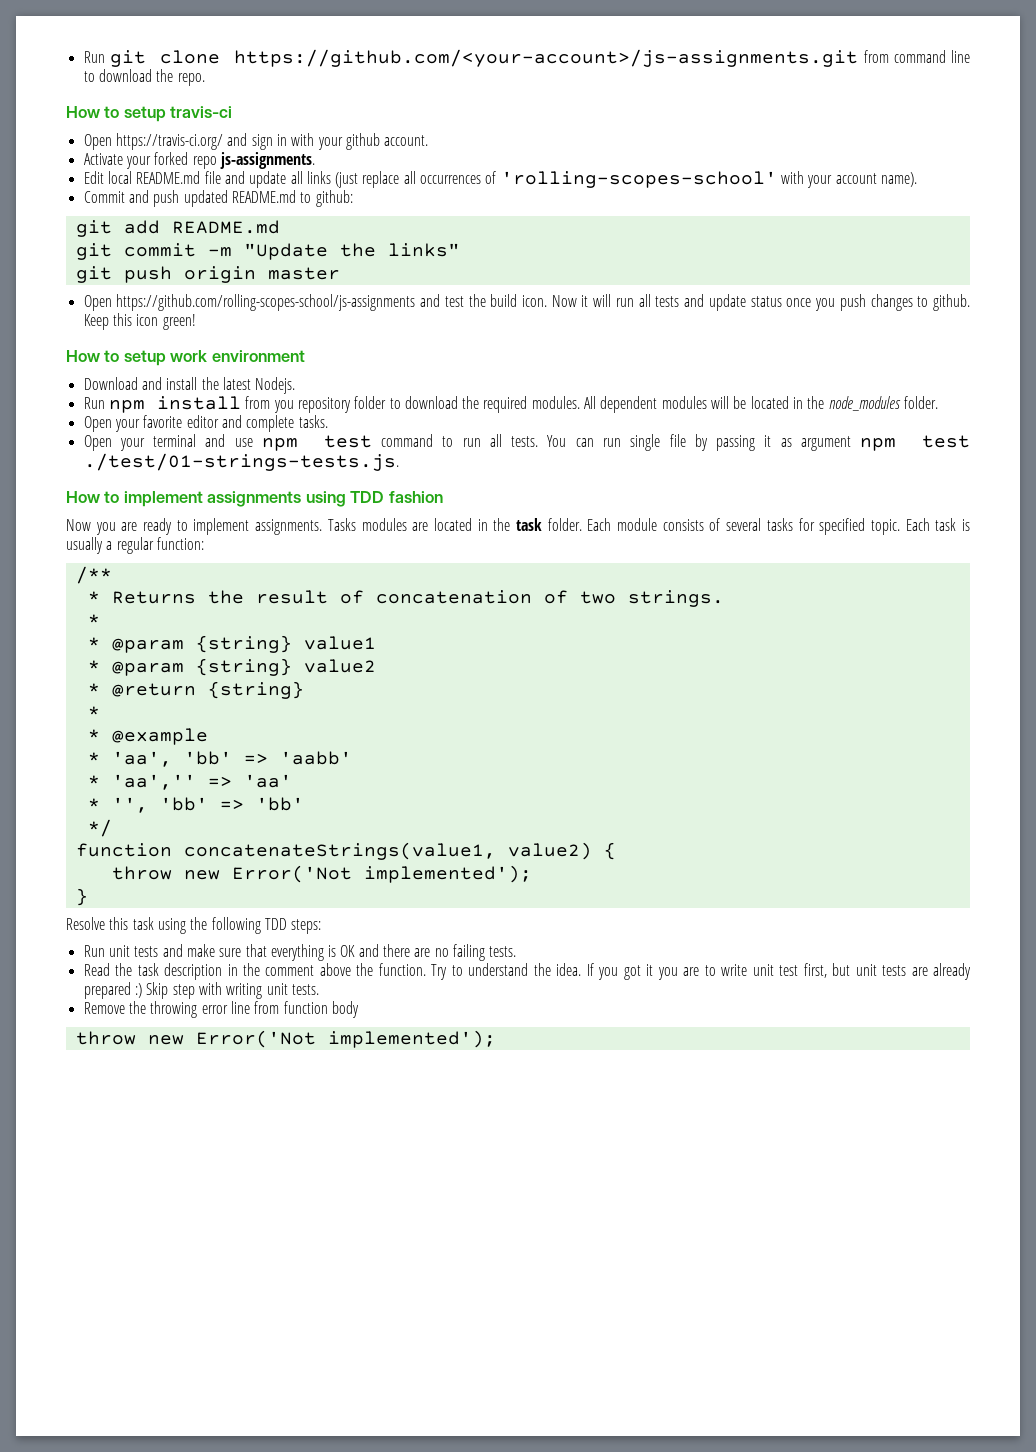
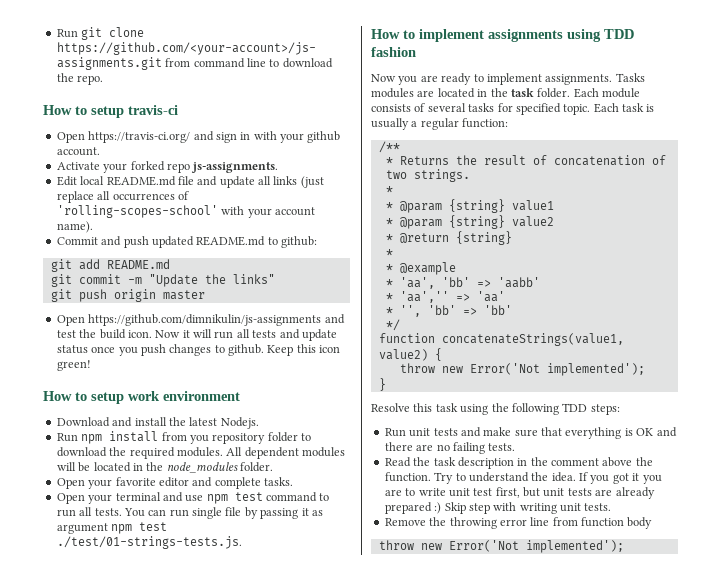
[116,294,416,311] https://github.com/rolling-scopes-school/js-assignments -> [88,314,322,326] https://github.com/dimnikulin/js-assignments

